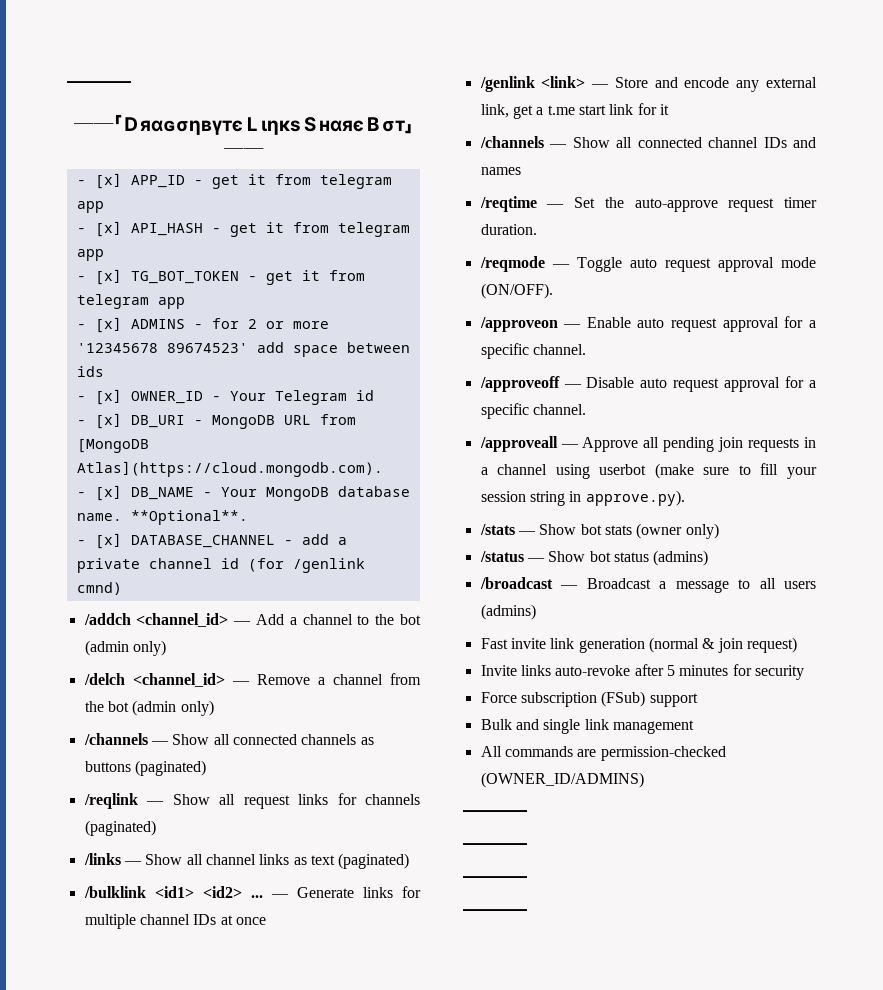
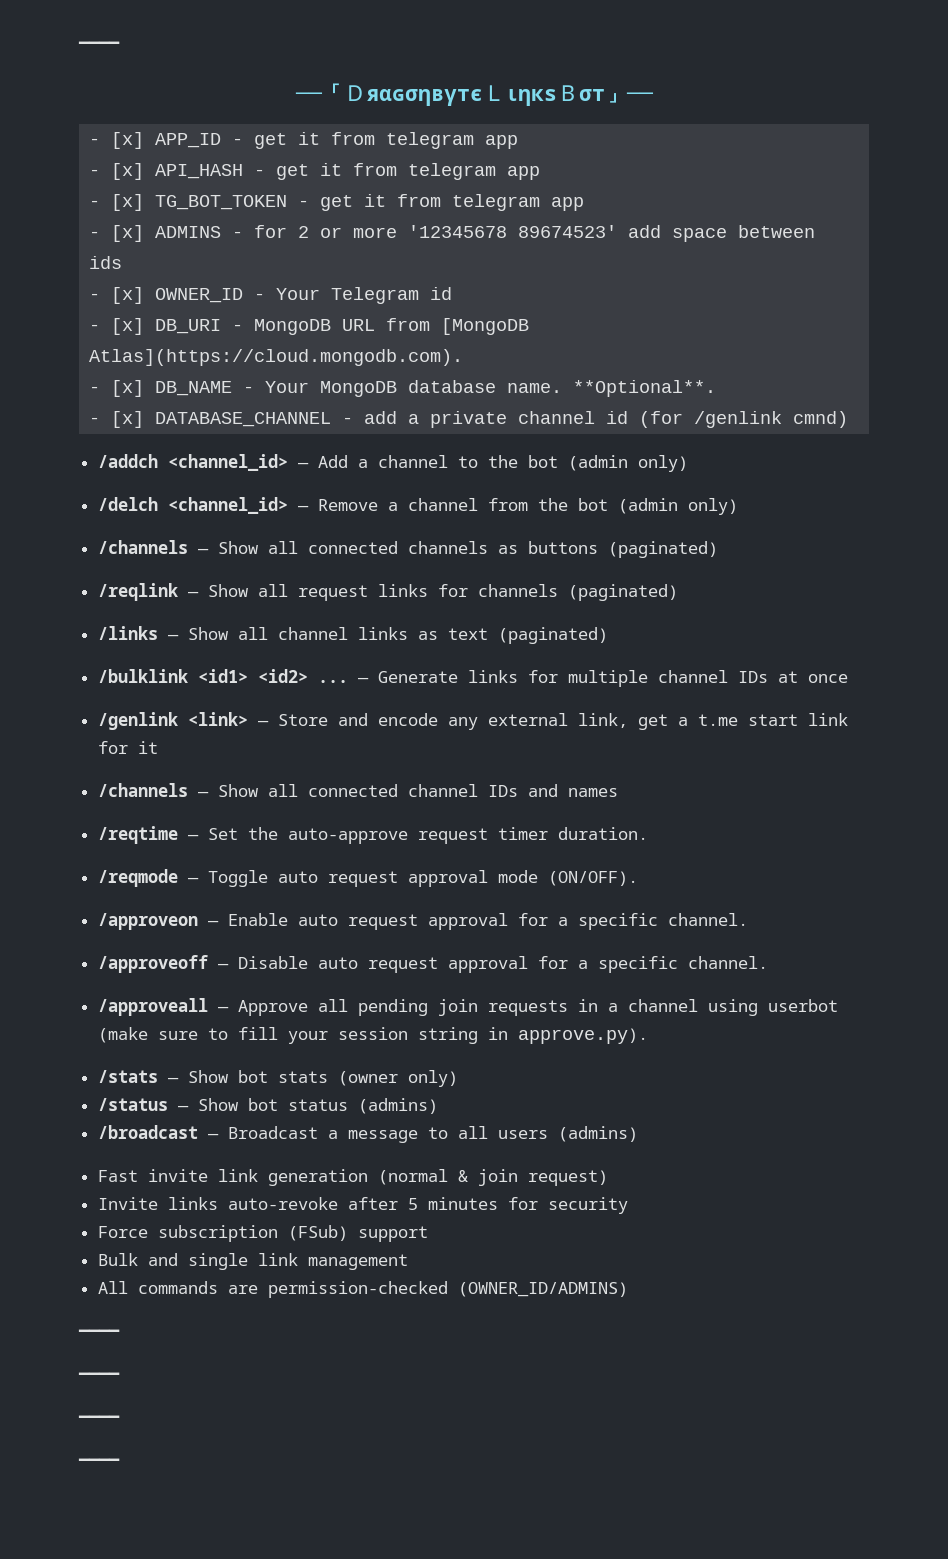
[301,117,364,132] Ｓнαяє -> (557, 97) none

